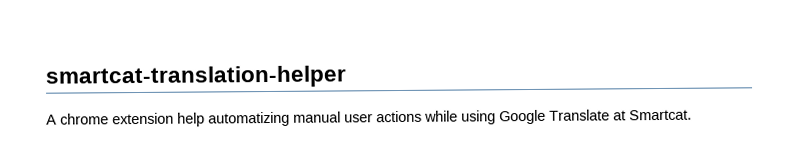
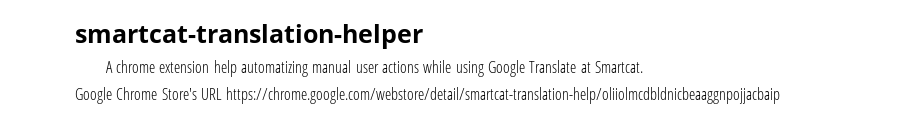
(692, 115) none -> [75,87,781,104] // Google Chrome Store's URL https://chrome.google.com/webstore/detail/smartcat-translation-help/oliiolmcdbldnicbeaaggnpojjacbaip

